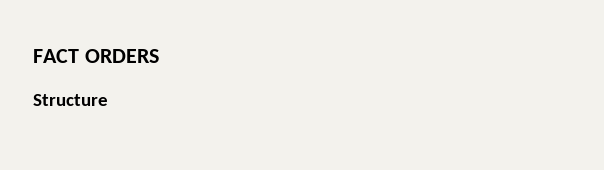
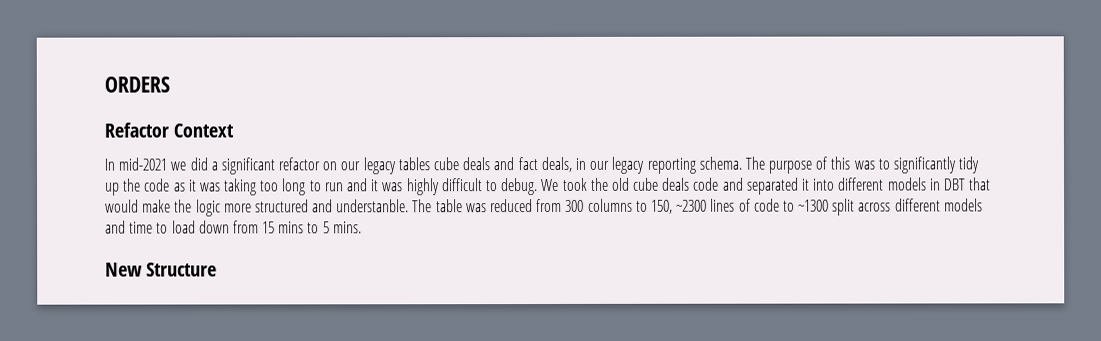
[33,49,79,63] FACT -> (104, 84) none
(159, 56) none -> [104,122,235,138] [104,156,981,175] [105,177,992,196] [105,198,983,217] [105,220,362,234] [105,262,143,277] Refactor Context // In mid-2021 we did a significant refactor on our legacy tables cube deals and fact deals, in our legacy reporting schema. The purpose of this was to significantly tidy up the code as it was taking too long to run and it was highly difficult to debug. We took the old cube deals code and separated it into different models in DBT that would make the logic more structured and understanble. The table was reduced from 300 columns to 150, ~2300 lines of code to ~1300 split across different models and time to load down from 15 mins to 5 mins. // New

